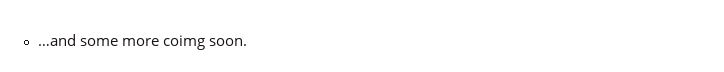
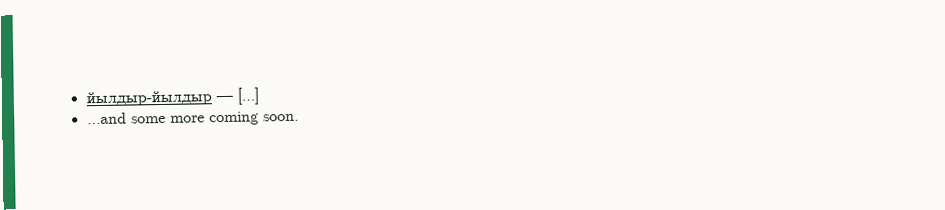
(37, 40) none -> [85,87,259,107] йылдыр-йылдыр — […] //
[162,35,205,50] coimg -> [208,111,259,126] coming

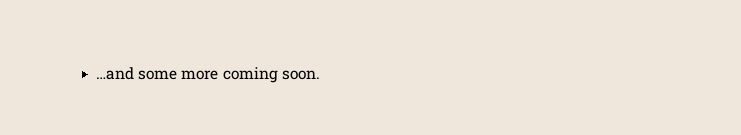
[85,87,259,107] йылдыр-йылдыр — […] // -> (96, 73) none

